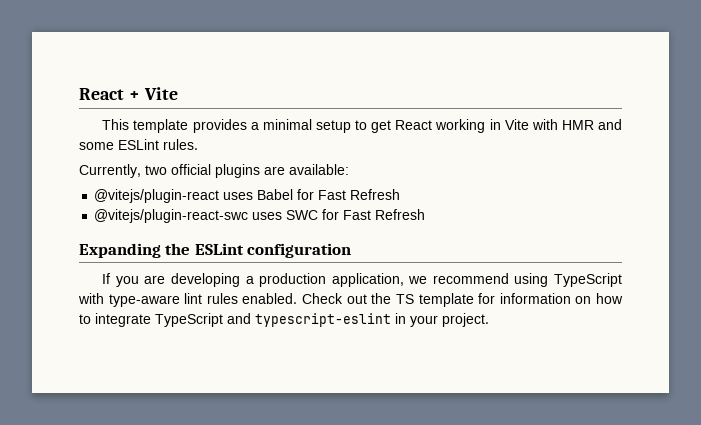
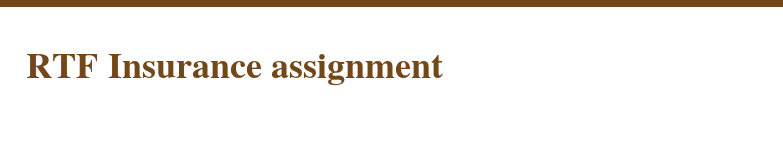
[79,87,178,100] [102,119,622,133] [79,139,198,150] [79,164,349,178] [94,189,401,203] [94,209,426,223] [79,243,352,258] [102,273,623,287] [78,293,624,307] [79,313,489,327] React + Vite // This template provides a minimal setup to get React working in Vite with HMR and some ESLint rules. // Currently, two official plugins are available: // @vitejs/plugin-react uses Babel for Fast Refresh // @vitejs/plugin-react-swc uses SWC for Fast Refresh // Expanding the ESLint configuration // If you are developing a production application, we recommend using TypeScript with type-aware lint rules enabled. Check out the TS template for information on how to integrate TypeScript and typescript-eslint in your project. -> [26,54,444,86] RTF Insurance assignment

